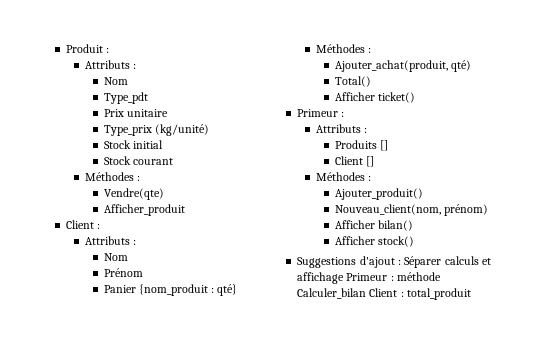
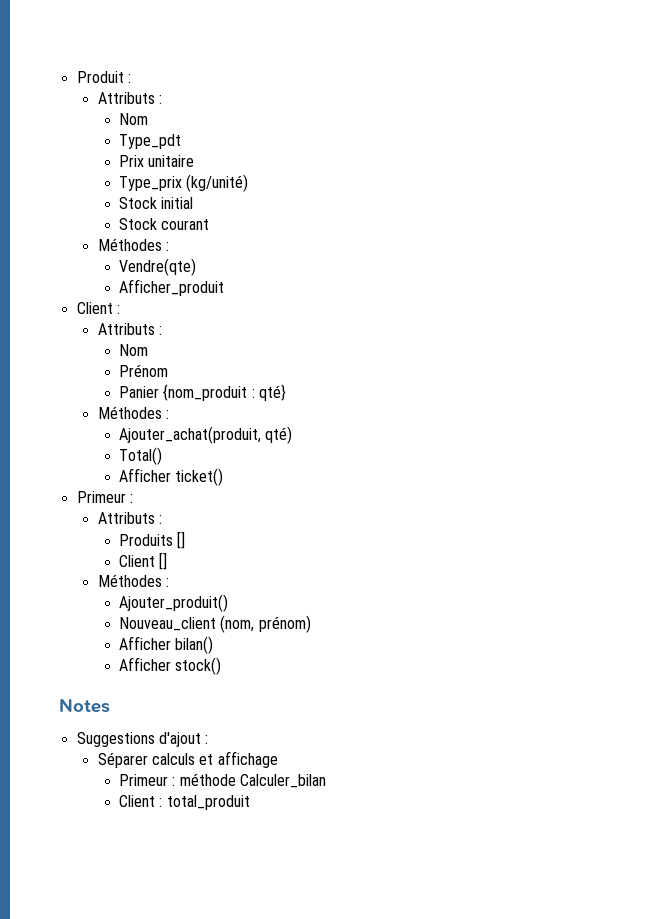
[334,204,441,215] Nouveau_client(nom, -> [119,615,255,633] Nouveau_client (nom,
(414, 241) none -> [59,698,110,713] // Notes
(401, 262) none -> (209, 739) //
(345, 278) none -> (278, 759) //
(367, 293) none -> (326, 781) //

